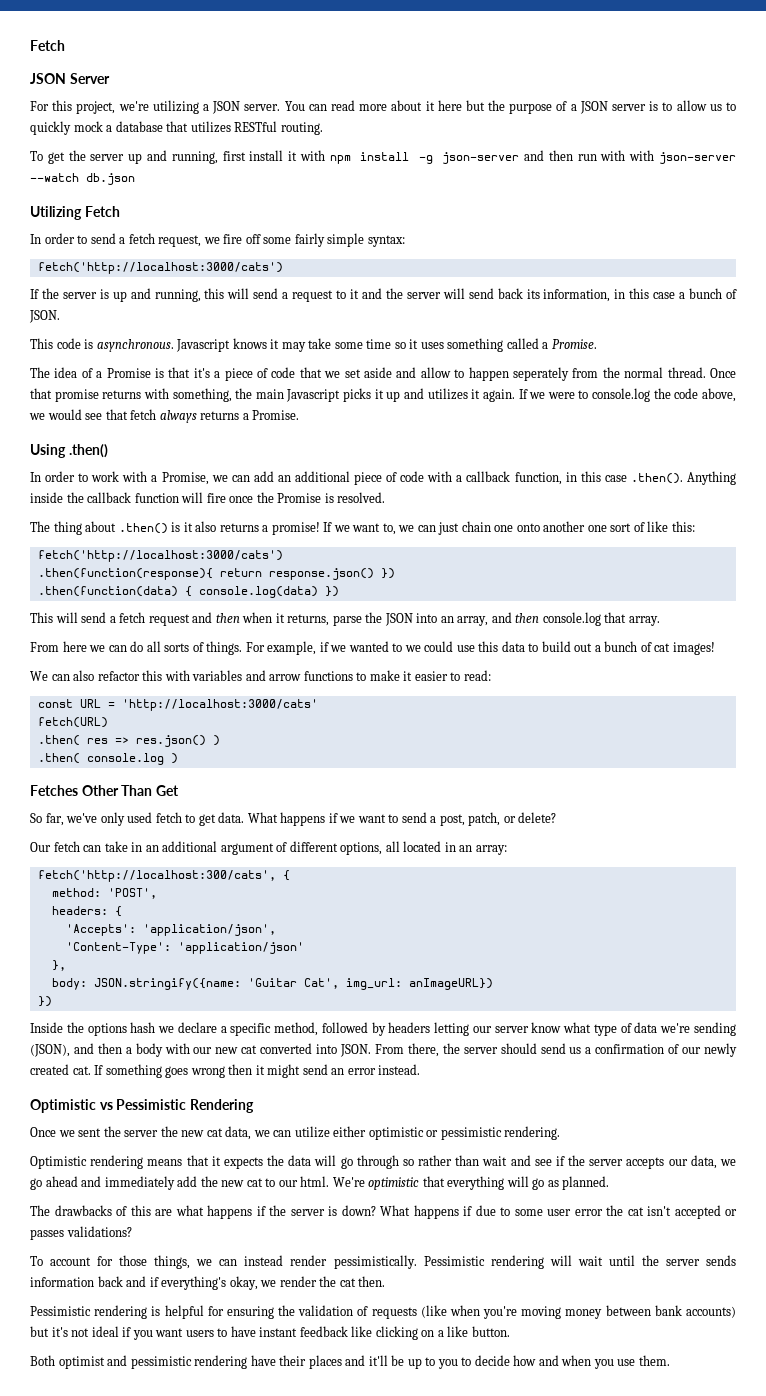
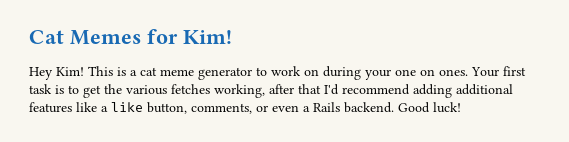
[30,40,65,51] [30,73,110,84] [30,100,737,114] [30,121,323,135] [30,150,736,164] [30,173,135,185] [30,206,120,220] [30,233,405,247] [37,262,283,274] [30,288,738,302] [29,310,60,323] [30,338,597,352] [30,367,736,381] [30,388,736,402] [29,409,300,423] [30,444,108,458] [30,471,736,485] [30,492,386,503] [30,521,695,535] [37,550,283,562] [37,568,395,580] [37,586,339,598] [30,612,660,626] [30,641,715,655] [30,670,491,681] [37,699,318,711] [37,717,108,728] [37,735,220,747] [37,753,178,765] [30,785,179,796] [30,812,557,826] [30,841,507,855] [37,870,290,882] [51,888,157,899] [51,906,122,917] [65,924,276,936] [65,942,304,954] [51,960,66,971] [51,978,493,990] [37,996,52,1007] [30,1022,737,1036] [30,1043,738,1057] [30,1064,421,1078] [30,1099,254,1113] [30,1126,561,1140] [30,1155,736,1169] [30,1176,610,1190] [30,1205,737,1219] [30,1226,132,1240] [30,1255,736,1269] [30,1276,386,1290] [30,1305,736,1319] [30,1326,510,1340] [30,1355,670,1369] Fetch // JSON Server // For this project, we're utilizing a JSON server. You can read more about it here but the purpose of a JSON server is to allow us to quickly mock a database that utilizes RESTful routing. // To get the server up and running, first install it with npm install -g json-server and then run with with json-server --watch db.json // Utilizing Fetch // In order to send a fetch request, we fire off some fairly simple syntax: // fetch('http://localhost:3000/cats') // If the server is up and running, this will send a request to it and the server will send back its information, in this case a bunch of JSON. // This code is asynchronous. Javascript knows it may take some time so it uses something called a Promise. // The idea of a Promise is that it's a piece of code that we set aside and allow to happen seperately from the normal thread. Once that promise returns with something, the main Javascript picks it up and utilizes it again. If we were to console.log the code above, we would see that fetch always returns a Promise. // Using .then() // In order to work with a Promise, we can add an additional piece of code with a callback function, in this case .then(). Anything inside the callback function will fire once the Promise is resolved. // The thing about .then() is it also returns a promise! If we want to, we can just chain one onto another one sort of like this: // fetch('http://localhost:3000/cats') // .then(function(response){ return response.json() }) // .then(function(data) { console.log(data) }) // This will send a fetch request and then when it returns, parse the JSON into an array, and then console.log that array. // From here we can do all sorts of things. For example, if we wanted to we could use this data to build out a bunch of cat images! // We can also refactor this with variables and arrow functions to make it easier to read: // const URL = 'http://localhost:3000/cats' // fetch(URL) // .then( res => res.json() ) // .then( console.log ) // Fetches Other Than Get // So far, we've only used fetch to get data. What happens if we want to send a post, patch, or delete? // Our fetch can take in an additional argument of different options, all located in an array: // fetch('http://localhost:300/cats', { // method: 'POST', // headers: { // 'Accepts': 'application/json', // 'Content-Type': 'application/json' // }, // body: JSON.stringify({name: 'Guitar Cat', img_url: anImageURL}) // }) // Inside the options hash we declare a specific method, followed by headers letting our server know what type of data we're sending (JSON), and then a body with our new cat converted into JSON. From there, the server should send us a confirmation of our newly created cat. If something goes wrong then it might send an error instead. // Optimistic vs Pessimistic Rendering // Once we sent the server the new cat data, we can utilize either optimistic or pessimistic rendering. // Optimistic rendering means that it expects the data will go through so rather than wait and see if the server accepts our data, we go ahead and immediately add the new cat to our html. We're optimistic that everything will go as planned. // The drawbacks of this are what happens if the server is down? What happens if due to some user error the cat isn't accepted or passes validations? // To account for those things, we can instead render pessimistically. Pessimistic rendering will wait until the server sends information back and if everything's okay, we render the cat then. // Pessimistic rendering is helpful for ensuring the validation of requests (like when you're moving money between bank accounts) but it's not ideal if you want users to have instant feedback like clicking on a like button. // Both optimist and pessimistic rendering have their places and it'll be up to you to decide how and when you use them. -> [29,29,232,45] [29,66,526,80] [29,84,513,98] [29,102,461,114] Cat Memes for Kim! // Hey Kim! This is a cat meme generator to work on during your one on ones. Your first task is to get the various fetches working, after that I'd recommend adding additional features like a like button, comments, or even a Rails backend. Good luck!

